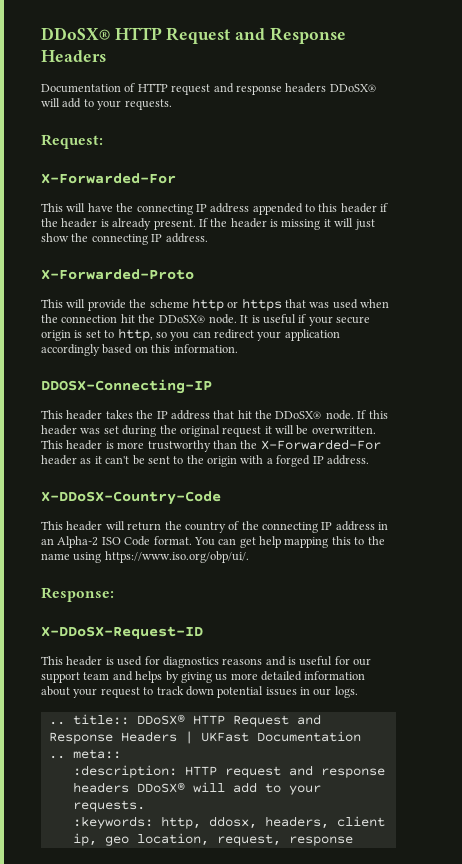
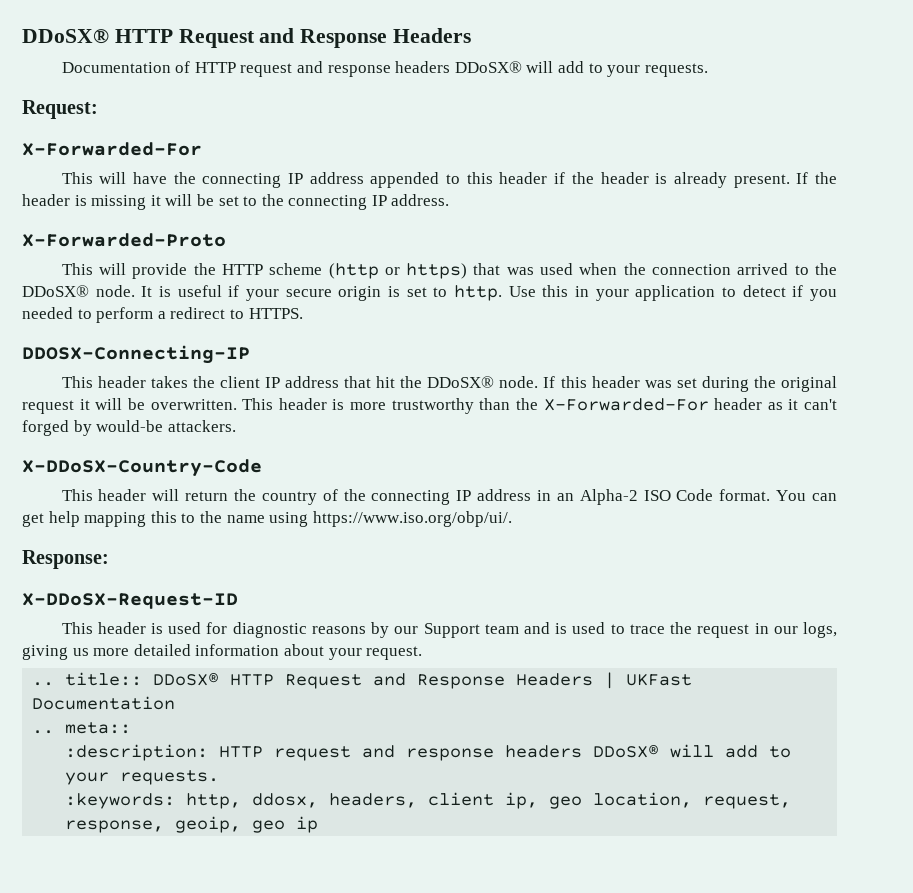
[354,219,375,230] [41,233,69,242] just show -> [196,194,258,206] be set to
[149,298,282,311] scheme http or https -> [221,263,468,279] HTTP scheme (http or https)
[120,314,135,323] hit -> [737,263,809,275] arrived to
[117,328,340,341] [41,344,238,356] http, so you can redirect your application accordingly based on this information. -> [454,285,837,301] [22,307,303,323] http. Use this in your application to detect if you needed to perform a redirect to HTTPS.
(154, 414) none -> [219,376,260,388] client
[132,455,369,467] be sent to the origin with a forged IP address. -> [22,420,236,436] forged by would-be attackers.
[162,656,372,668] [41,671,179,683] diagnostics reasons and is useful for our support team and helps by -> [232,622,838,638] diagnostic reasons by our Support team and is used to trace the request in our logs,
[100,686,358,698] request to track down potential issues in our logs. -> [366,646,423,660] request.
[288,836,353,846] response -> [65,816,319,833] response, geoip, geo ip

